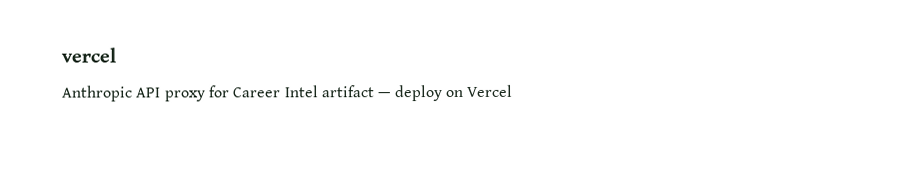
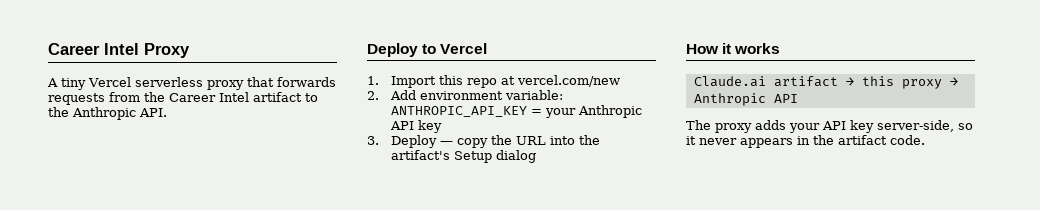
[61,47,116,63] [61,84,514,102] vercel // Anthropic API proxy for Career Intel artifact — deploy on Vercel -> [48,43,190,58] [47,77,336,90] [48,92,318,105] [48,107,167,120] [367,43,488,57] [367,75,621,88] [367,90,564,100] [391,105,643,118] [390,120,443,133] [367,135,601,148] [391,150,537,163] [686,43,781,54] [693,76,958,89] [693,93,798,106] [686,120,973,133] [686,135,925,148] Career Intel Proxy // A tiny Vercel serverless proxy that forwards requests from the Career Intel artifact to the Anthropic API. // Deploy to Vercel // 1. Import this repo at vercel.com/new // 2. Add environment variable: ANTHROPIC_API_KEY = your Anthropic API key // 3. Deploy — copy the URL into the artifact's Setup dialog // How it works // Claude.ai artifact → this proxy → Anthropic API // The proxy adds your API key server-side, so it never appears in the artifact code.

